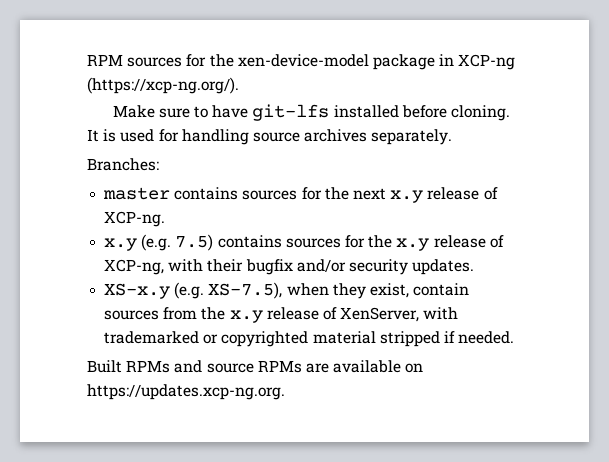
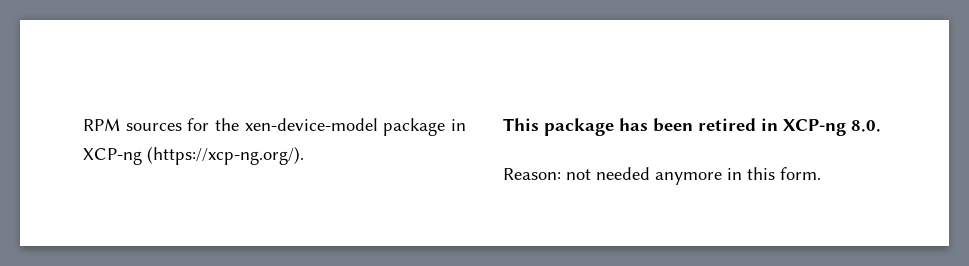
[112,104,510,121] [87,129,453,145] [87,158,159,171] [103,187,498,203] [104,211,166,227] [104,234,504,251] [104,259,475,275] [104,282,470,299] [104,307,459,323] [104,331,515,347] [87,360,424,373] [87,384,285,400] Make sure to have git-lfs installed before cloning. It is used for handling source archives separately. // Branches: // master contains sources for the next x.y release of XCP-ng. // x.y (e.g. 7.5) contains sources for the x.y release of XCP-ng, with their bugfix and/or security updates. // XS-x.y (e.g. XS-7.5), when they exist, contain sources from the x.y release of XenServer, with trademarked or copyrighted material stripped if needed. // Built RPMs and source RPMs are available on https://updates.xcp-ng.org. -> [503,118,881,136] [503,167,821,185] This package has been retired in XCP-ng 8.0. // Reason: not needed anymore in this form.

